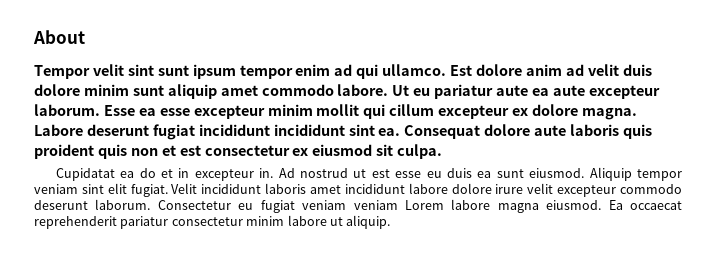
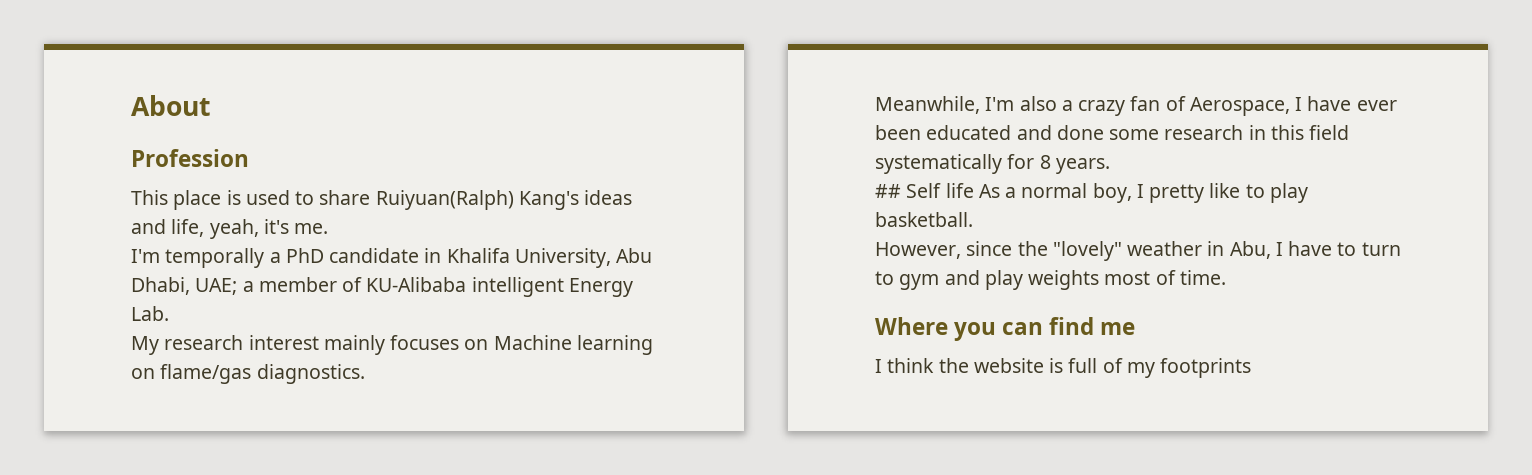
[34,64,652,79] [34,84,660,99] [34,104,637,120] [34,124,653,140] [34,144,443,159] [55,167,682,181] [34,183,682,197] [34,199,682,213] [34,215,391,229] Tempor velit sint sunt ipsum tempor enim ad qui ullamco. Est dolore anim ad velit duis dolore minim sunt aliquip amet commodo labore. Ut eu pariatur aute ea aute excepteur laborum. Esse ea esse excepteur minim mollit qui cillum excepteur ex dolore magna. Labore deserunt fugiat incididunt incididunt sint ea. Consequat dolore aute laboris quis proident quis non et est consectetur ex eiusmod sit culpa. // Cupidatat ea do et in excepteur in. Ad nostrud ut est esse eu duis ea sunt eiusmod. Aliquip tempor veniam sint elit fugiat. Velit incididunt laboris amet incididunt labore dolore irure velit excepteur commodo deserunt laborum. Consectetur eu fugiat veniam veniam Lorem labore magna eiusmod. Ea occaecat reprehenderit pariatur consectetur minim labore ut aliquip. -> [131,149,249,167] [131,190,633,210] [131,219,329,239] [131,248,653,268] [131,277,633,297] [131,306,169,321] [131,335,653,355] [131,364,365,384] [875,96,1397,116] [875,125,1350,140] [875,154,1110,174] [875,183,1308,203] [875,212,973,227] [875,241,1401,261] [875,270,1226,290] [875,317,1136,341] [875,358,1252,378] Profession // This place is used to share Ruiyuan(Ralph) Kang's ideas and life, yeah, it's me. // I'm temporally a PhD candidate in Khalifa University, Abu Dhabi, UAE; a member of KU-Alibaba intelligent Energy Lab. // My research interest mainly focuses on Machine learning on flame/gas diagnostics. // Meanwhile, I'm also a crazy fan of Aerospace, I have ever been educated and done some research in this field systematically for 8 years. // ## Self life As a normal boy, I pretty like to play basketball. // However, since the "lovely" weather in Abu, I have to turn to gym and play weights most of time. // Where you can find me // I think the website is full of my footprints

